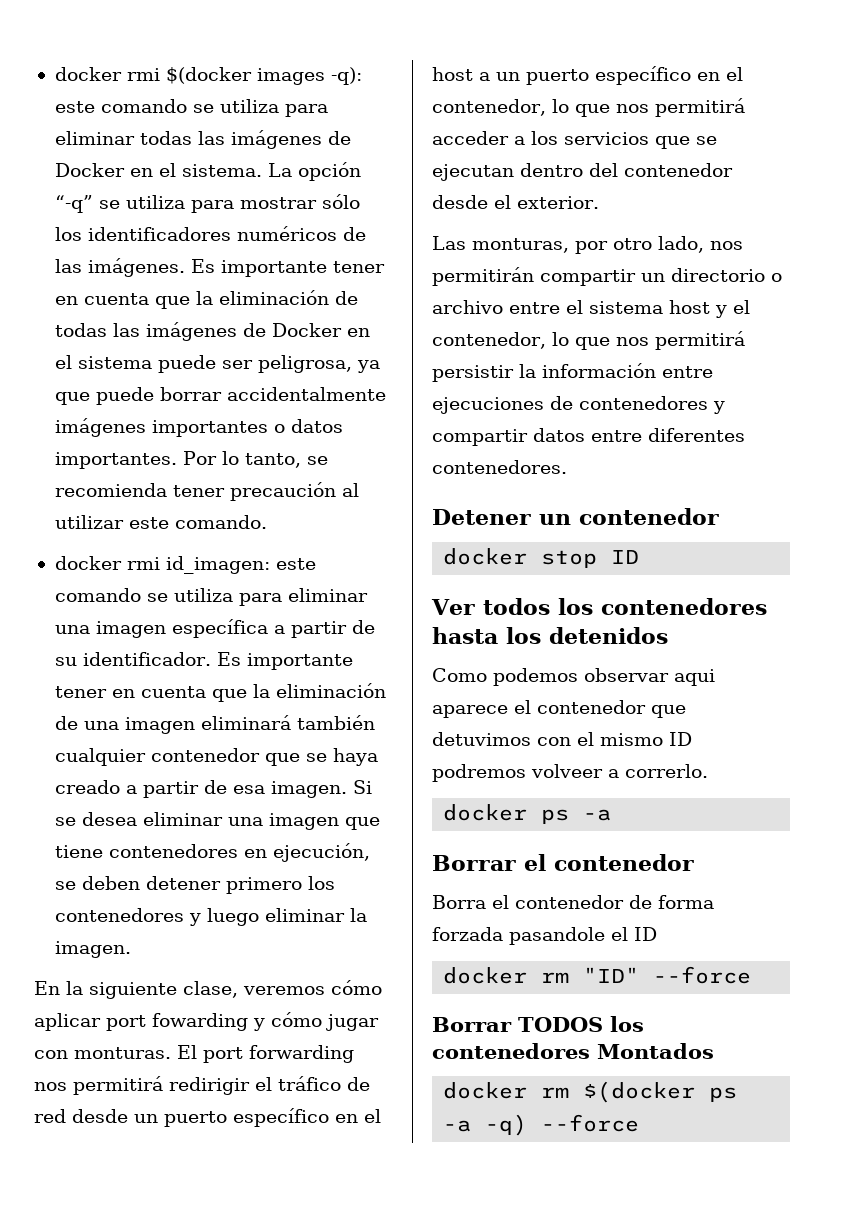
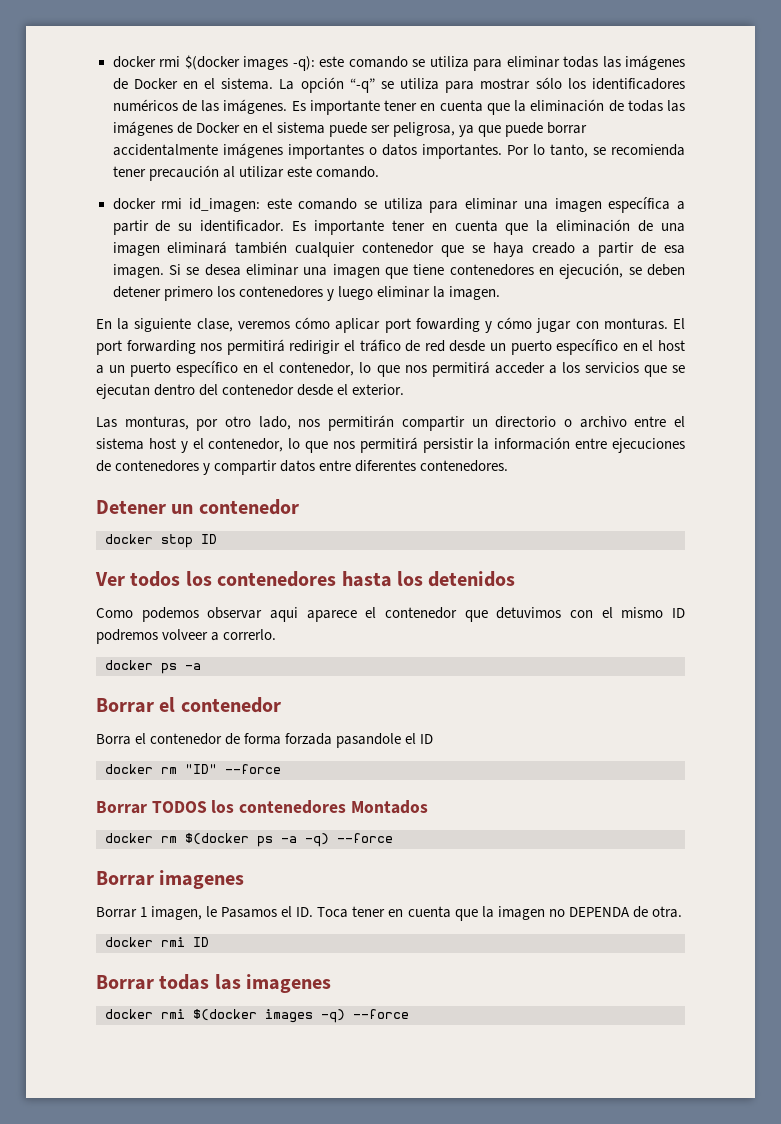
(640, 1123) none -> [96,870,245,889] [96,906,682,921] [105,937,209,947] [96,974,332,993] [105,1009,409,1023] // Borrar imagenes // Borrar 1 imagen, le Pasamos el ID. Toca tener en cuenta que la imagen no DEPENDA de otra. // docker rmi ID // Borrar todas las imagenes // docker rmi $(docker images -q) --force

